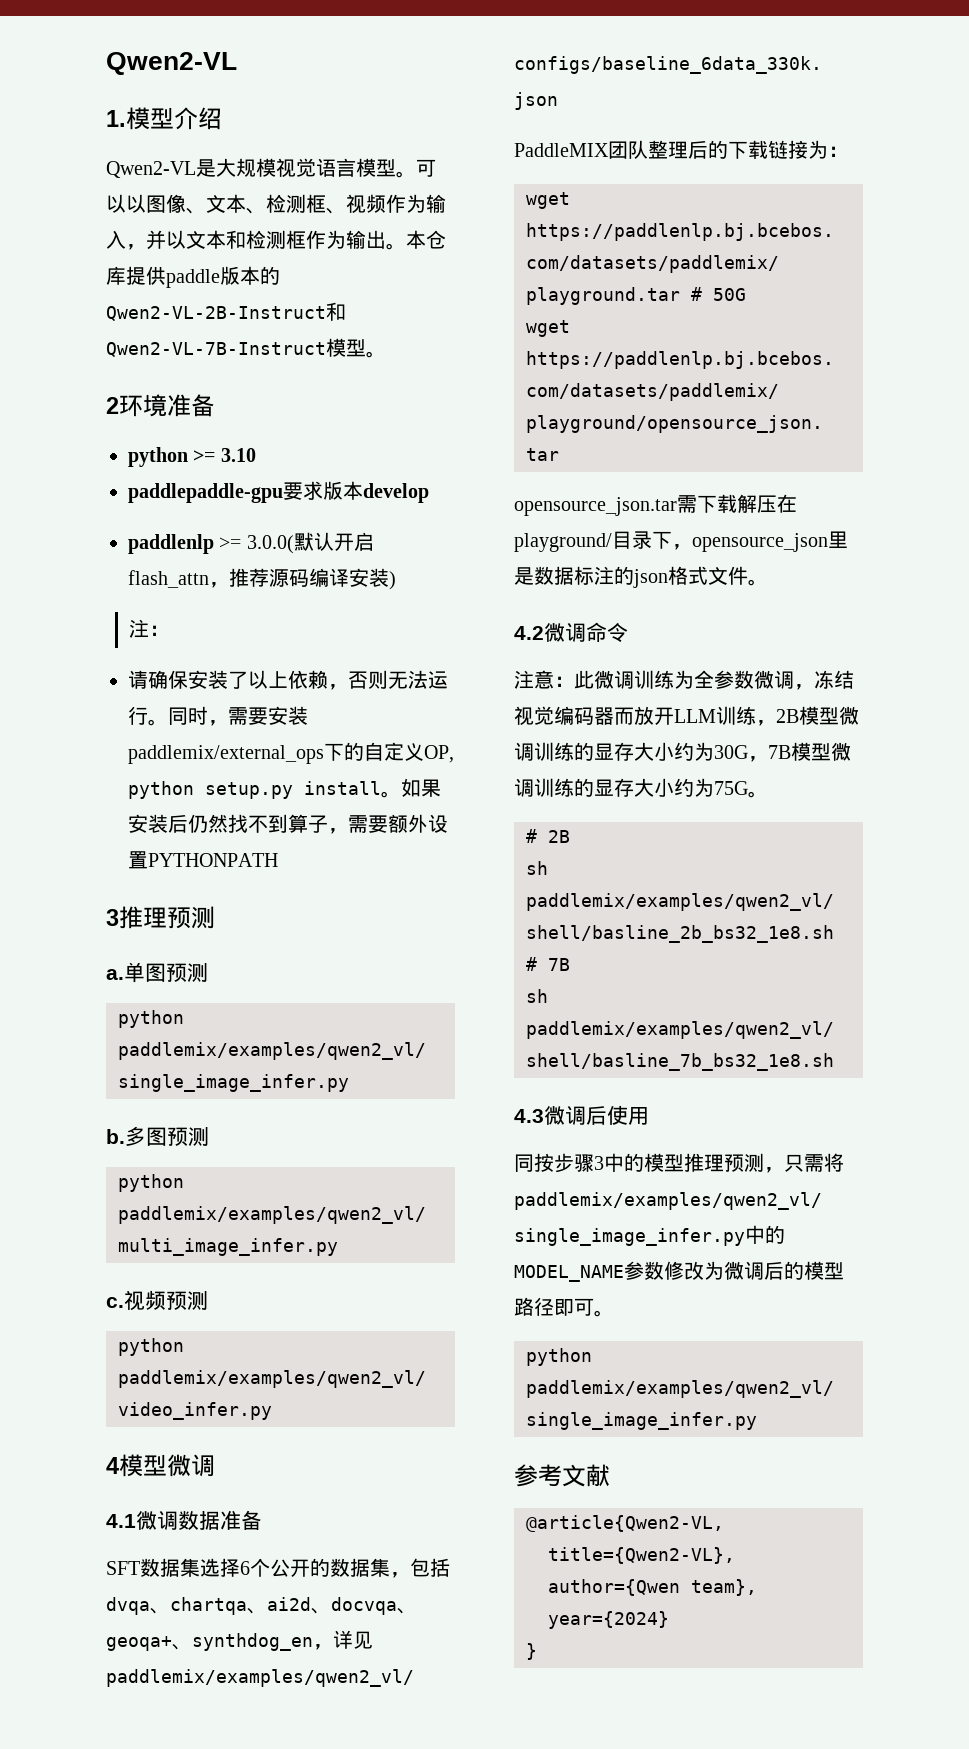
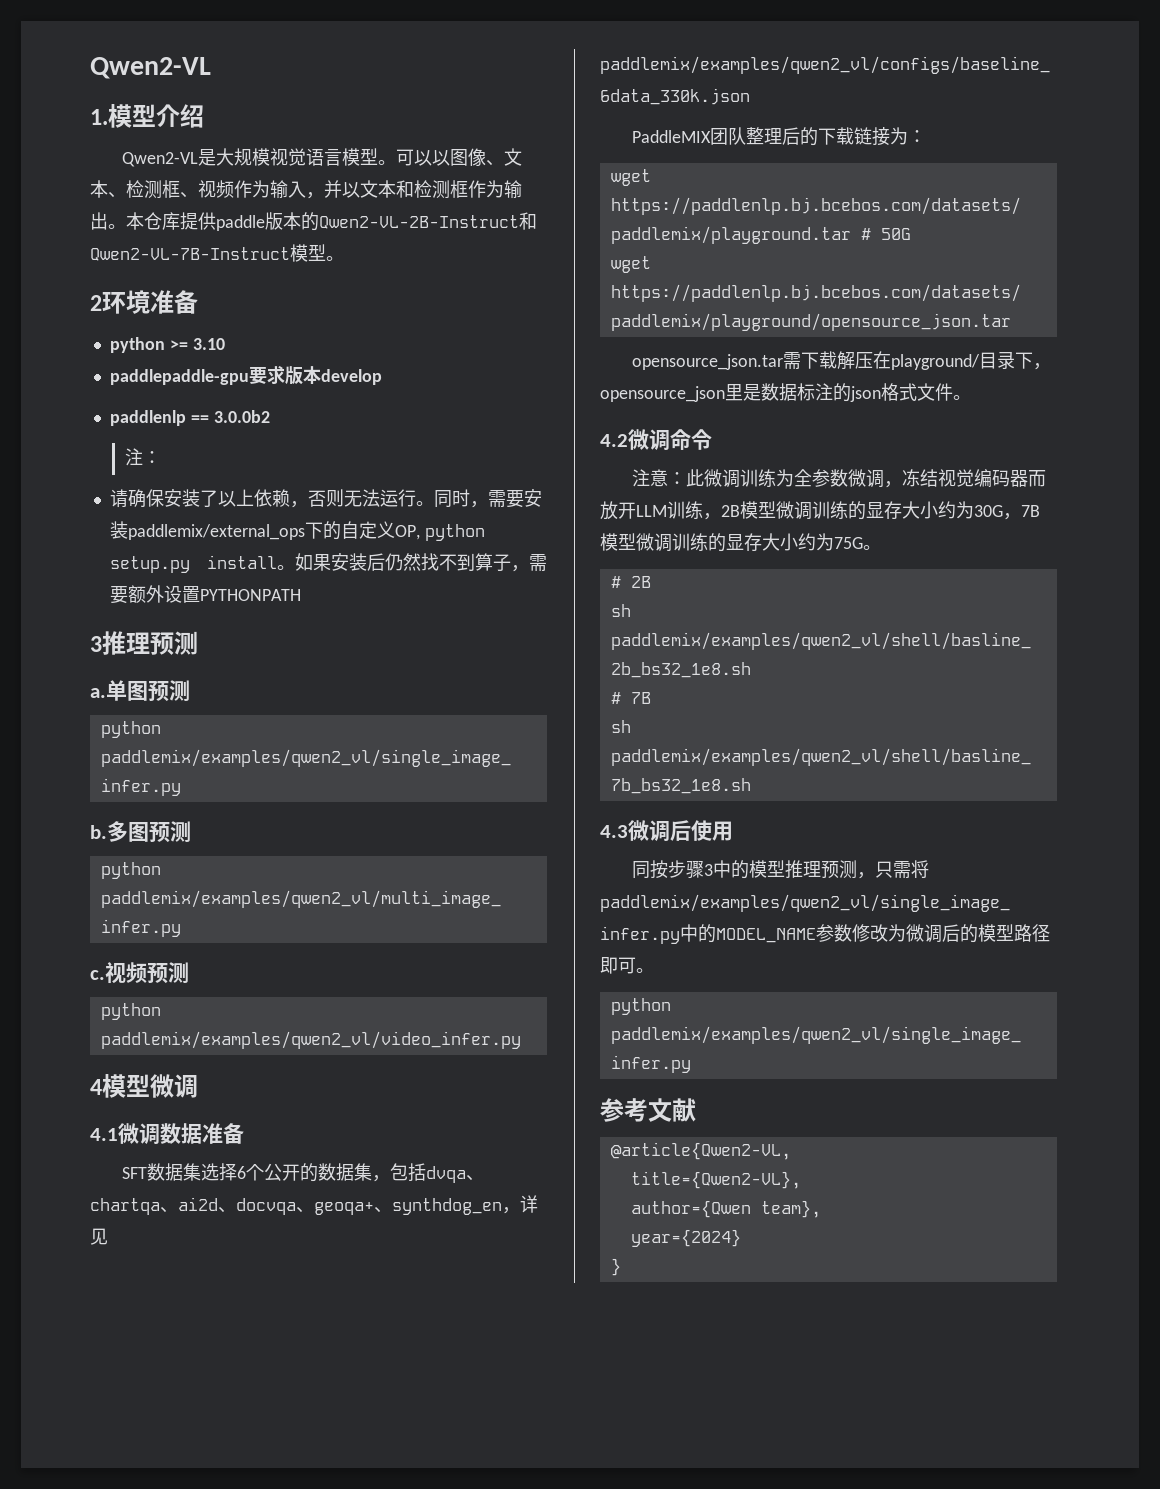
[219,532,374,554] [128,568,396,590] >= 3.0.0(默认开启flash_attn，推荐源码编译安装) -> [190,410,270,423] == 3.0.0b2

